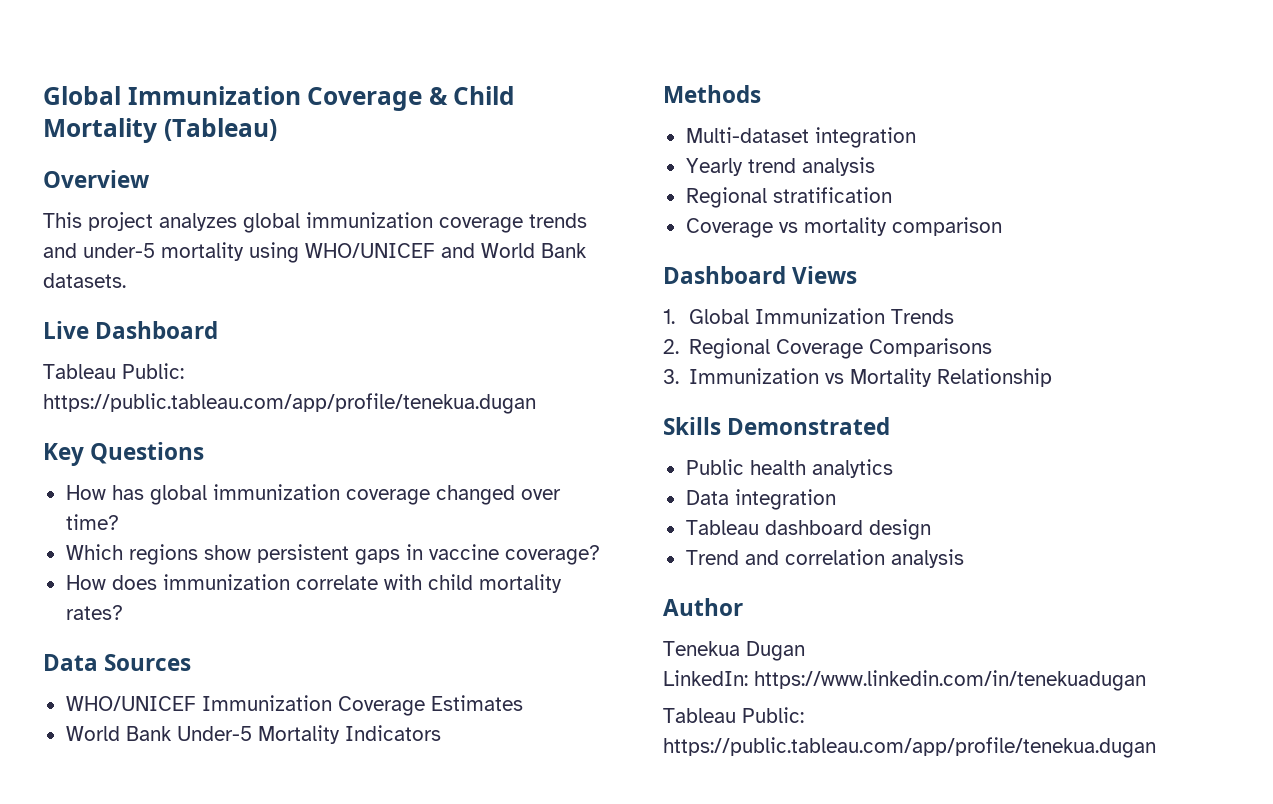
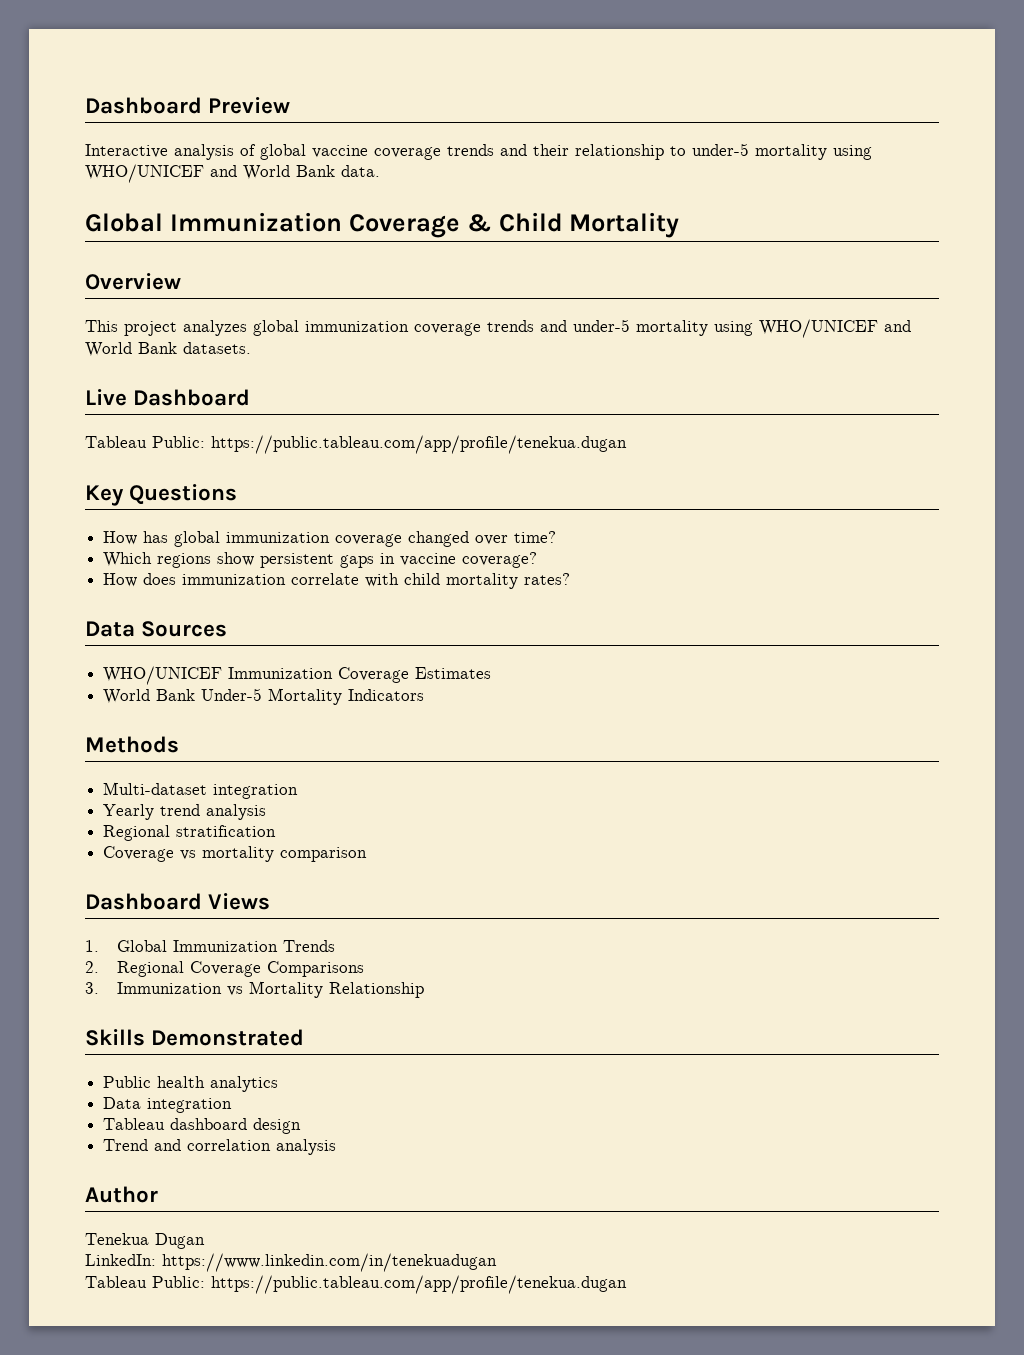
(43, 95) none -> [85,97,291,114] [85,143,872,160] [85,164,380,183] Dashboard Preview // Interactive analysis of global vaccine coverage trends and their relationship to under-5 mortality using WHO/UNICEF and World Bank data. //
[163,118,277,141] (Tableau) -> (680, 225) none

